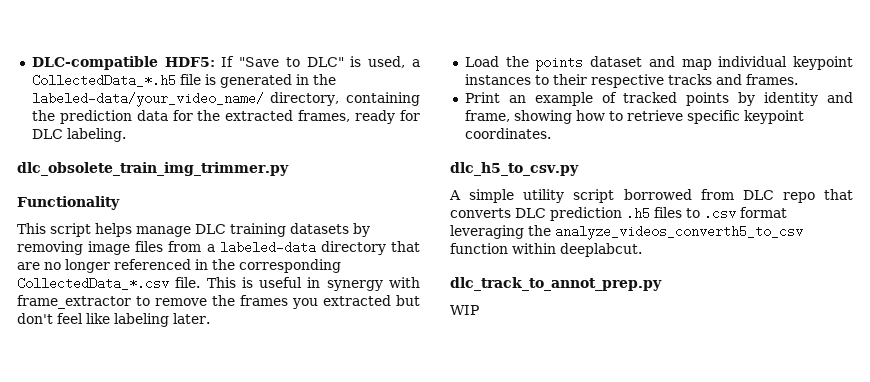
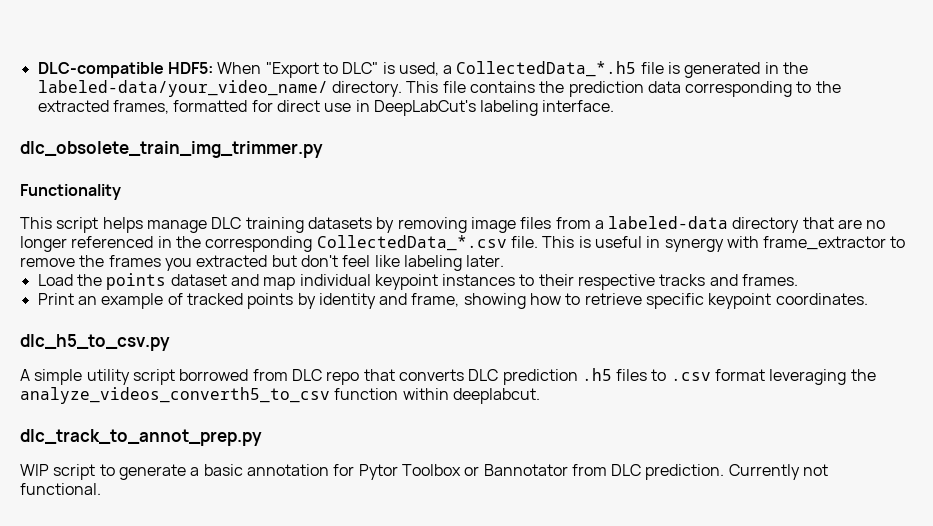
[221,56,280,67] If "Save -> [217,62,319,78] When "Export
[270,92,420,106] directory, containing -> [331,81,535,97] directory. This file contains
[172,110,193,121] for -> [685,81,812,97] corresponding to
[355,110,421,124] [31,128,126,142] ready for DLC labeling. -> [173,100,615,116] formatted for direct use in DeepLabCut's labeling interface.
(479, 310) none -> [53,464,829,480] [20,483,101,495] script to generate a basic annotation for Pytor Toolbox or Bannotator from DLC prediction. Currently not functional.

